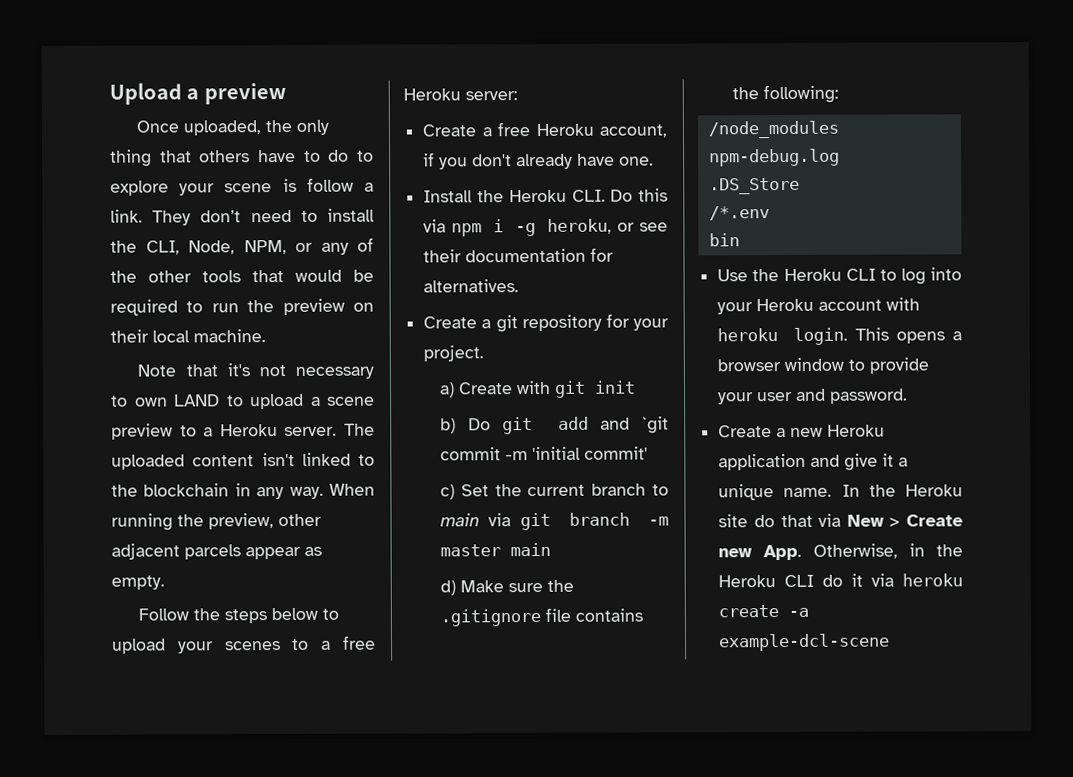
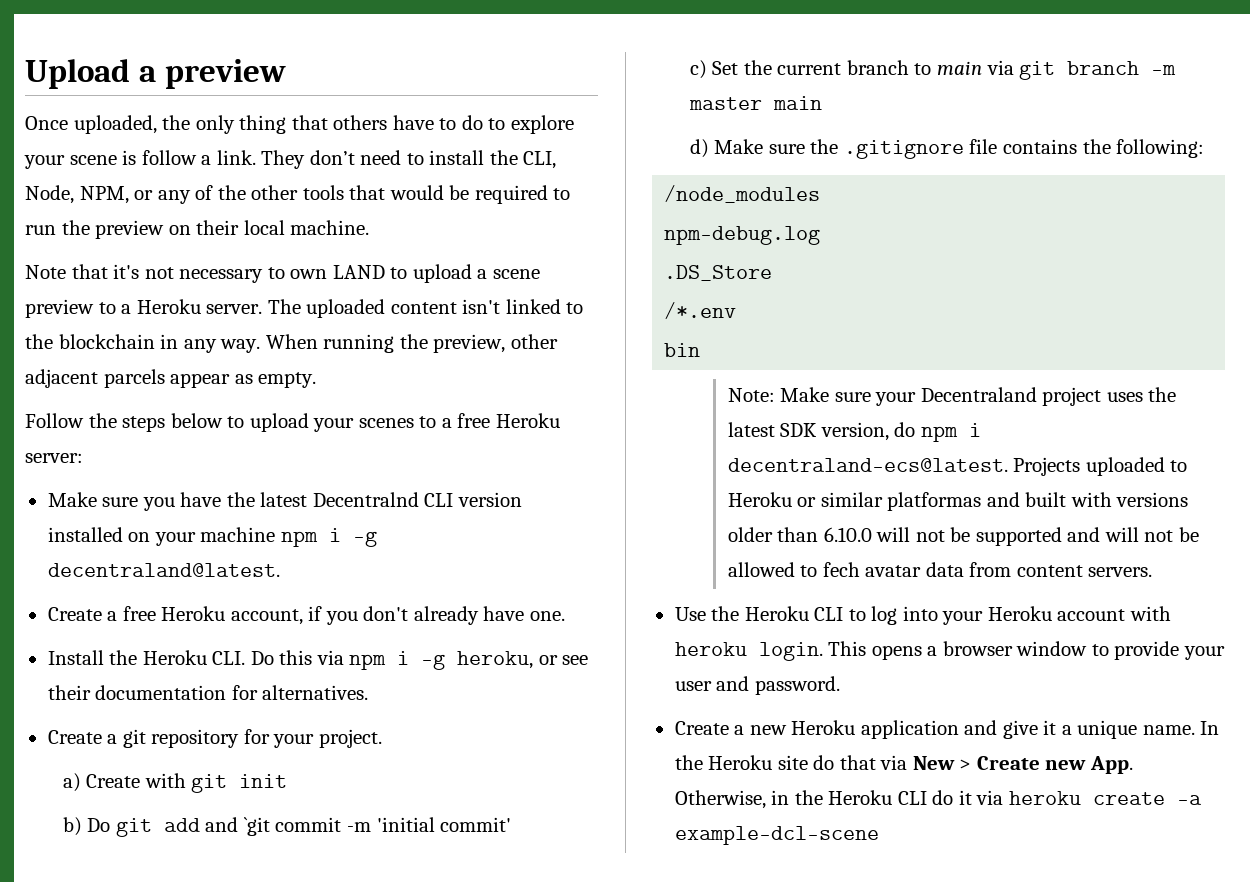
(518, 96) none -> [47,492,522,511] [47,527,377,547] [47,563,280,577] // Make sure you have the latest Decentralnd CLI version installed on your machine npm i -g decentraland@latest.
(740, 240) none -> [727,387,1177,406] [727,422,981,442] [727,457,1188,476] [727,492,1189,511] [727,527,1199,546] [727,562,1153,577] // Note: Make sure your Decentraland project uses the latest SDK version, do npm i decentraland-ecs@latest. Projects uploaded to Heroku or similar platformas and built with versions older than 6.10.0 will not be supported and will not be allowed to fech avatar data from content servers.

